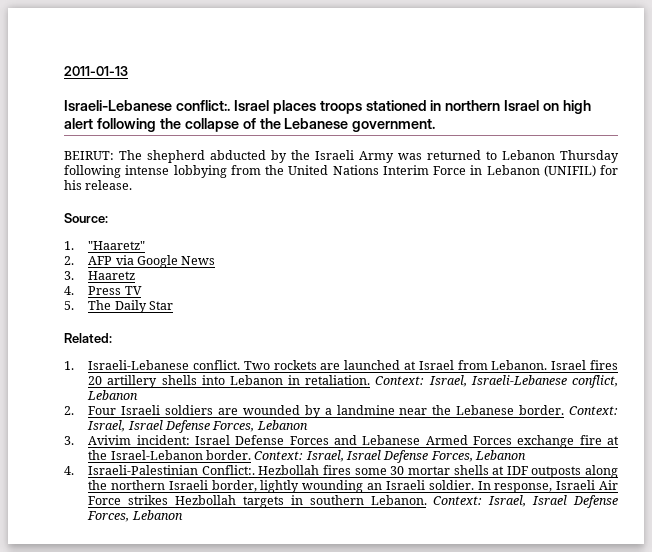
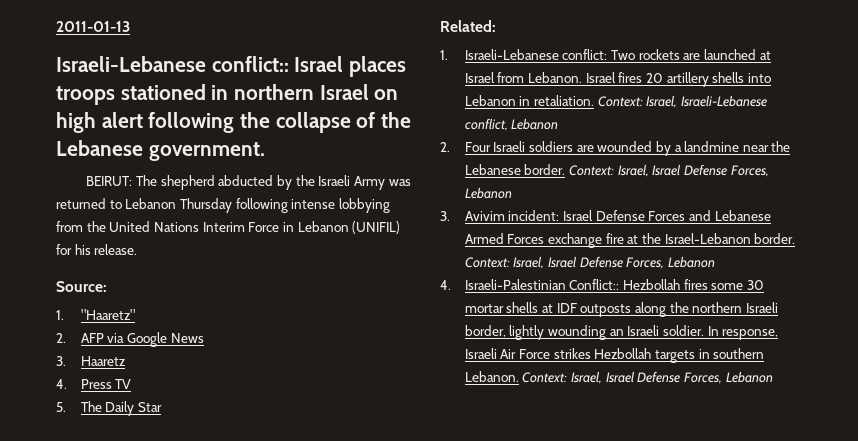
[175,100,230,111] conflict:. -> [211,56,289,72] conflict::
[193,360,241,370] conflict. -> [562,49,608,60] conflict:
[201,465,255,475] Conflict:. -> [569,279,620,290] Conflict::

